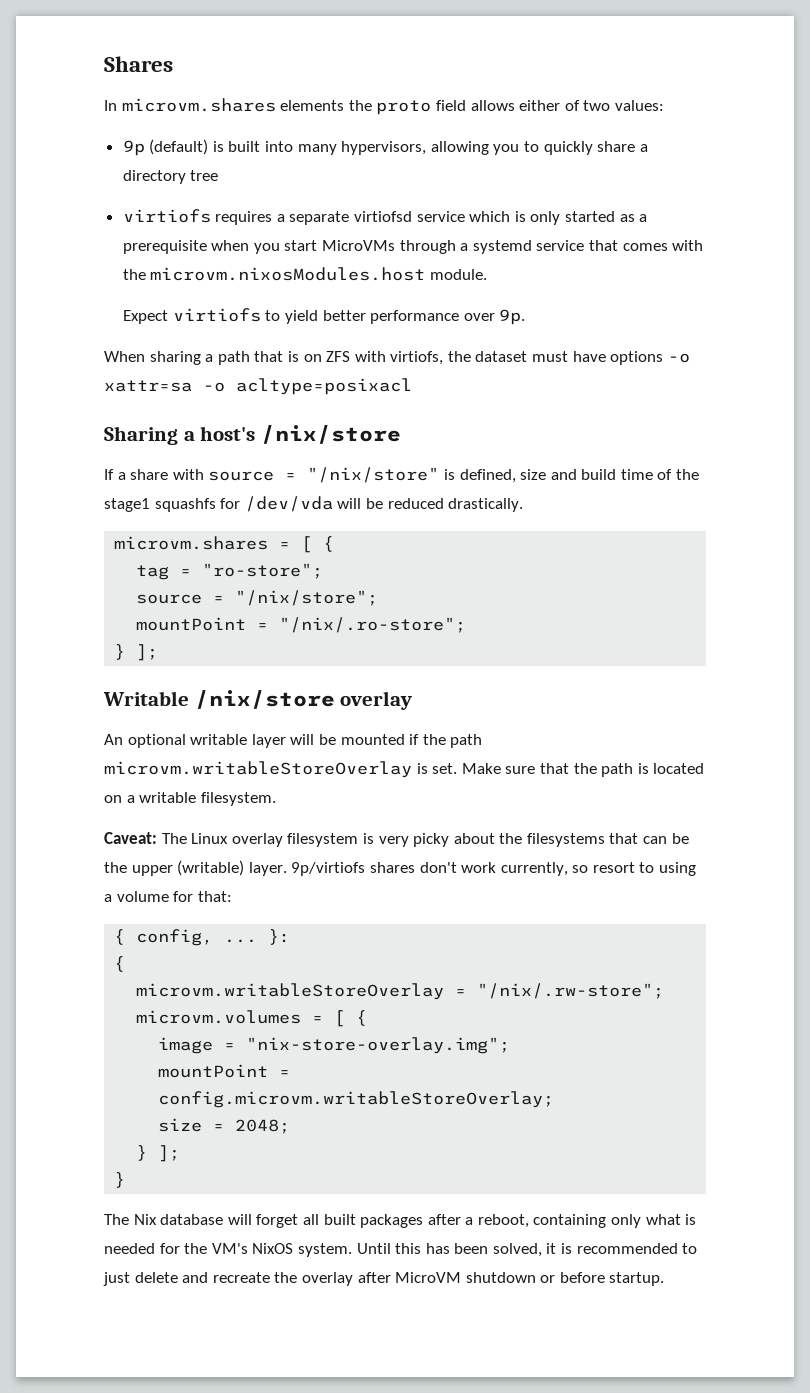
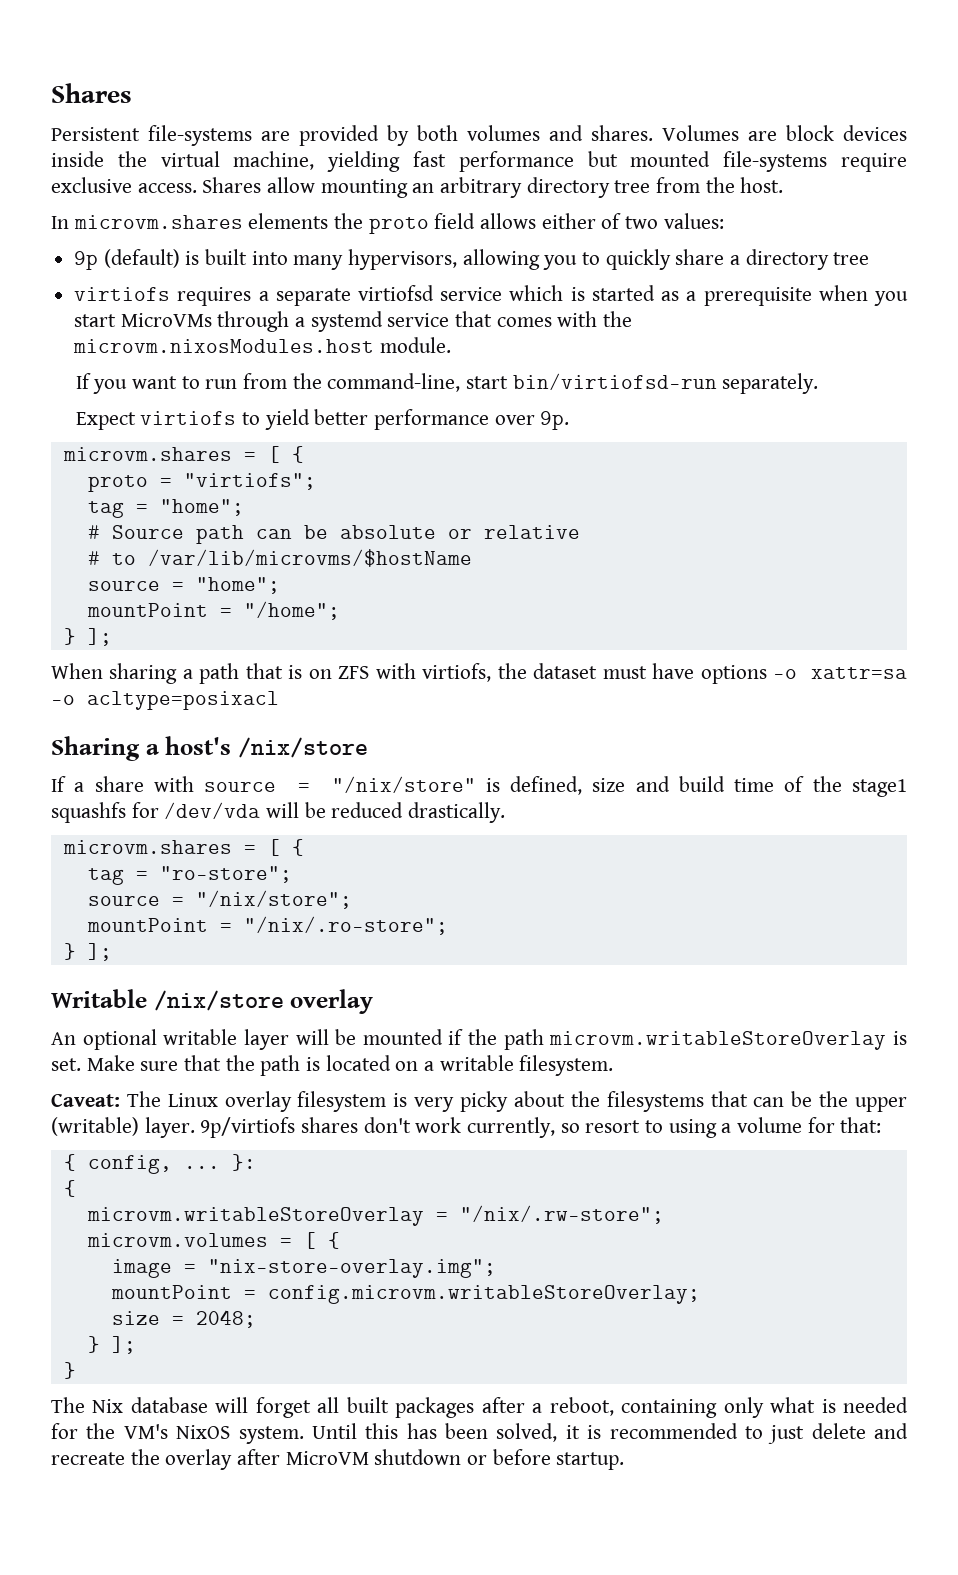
[104,56,173,72] Shares -> [51,83,132,103] [51,125,907,146] [51,151,907,172] [51,177,784,198] Shares // Persistent file-systems are provided by both volumes and shares. Volumes are block devices inside the virtual machine, yielding fast performance but mounted file-systems require exclusive access. Shares allow mounting an arbitrary directory tree from the host.
[530,211,561,225] only -> (585, 294) none
(487, 274) none -> [75,373,819,394] // If you want to run from the command-line, start bin/virtiofsd-run separately.
(526, 317) none -> [62,446,304,463] [87,473,316,492] [87,499,244,518] [87,525,580,544] [87,549,472,567] [87,577,280,594] [86,601,340,620] [63,628,112,646] // microvm.shares = [ { // proto = "virtiofs"; // tag = "home"; // # Source path can be absolute or relative // # to /var/lib/microvms/$hostName // source = "home"; // mountPoint = "/home"; // } ];

